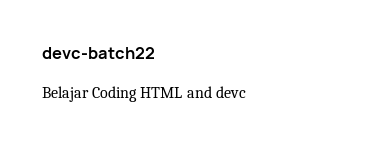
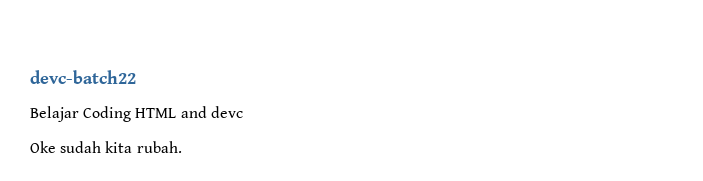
(246, 92) none -> [30,141,182,153] // Oke sudah kita rubah.

